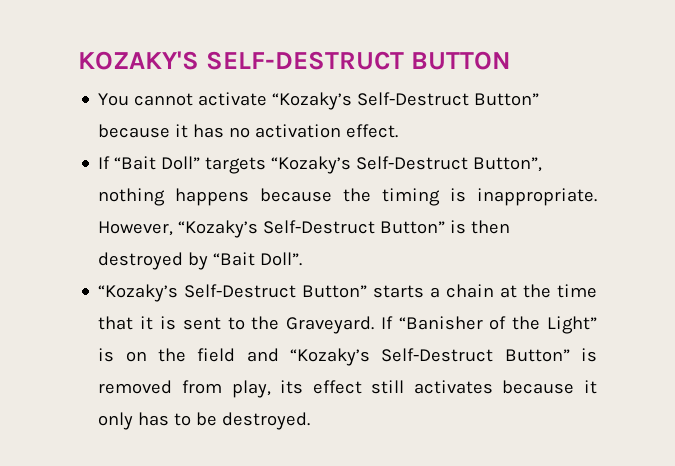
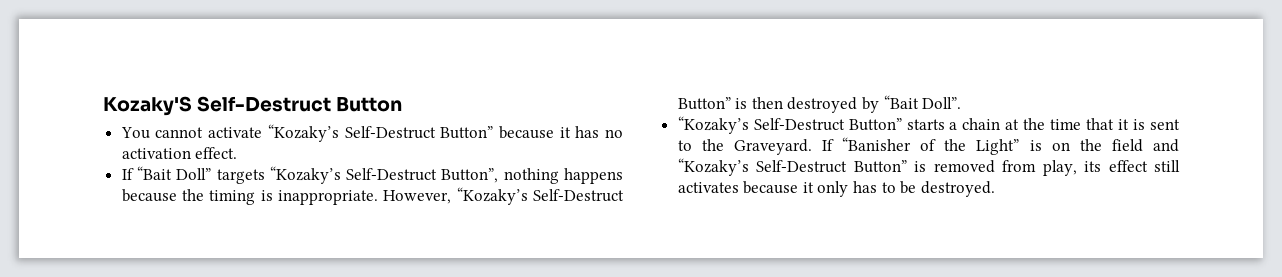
[78,51,512,70] KOZAKY'S SELF-DESTRUCT BUTTON -> [103,96,403,116] Kozaky'S Self-Destruct Button

